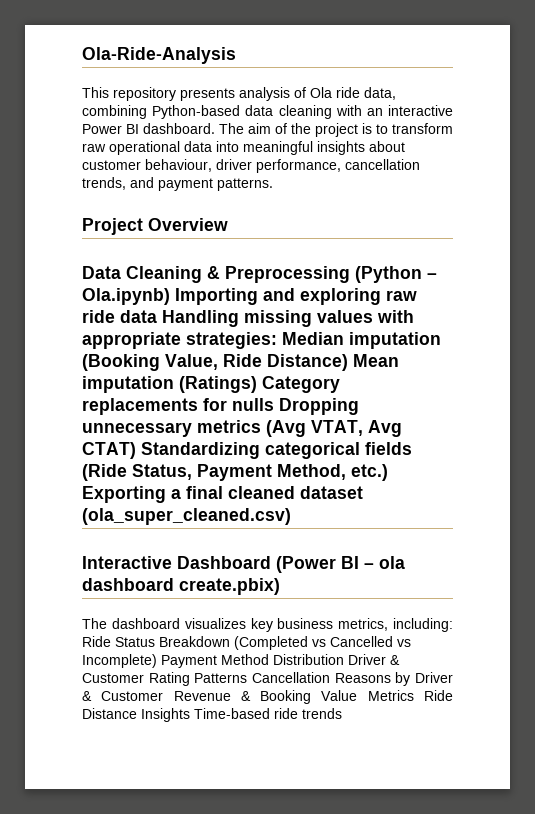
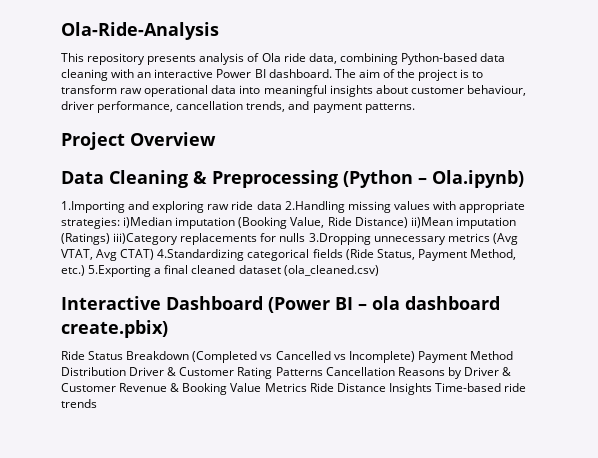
[175,288,258,305] Importing -> [61,201,125,213] // 1.Importing
[162,310,239,327] Handling -> [284,201,345,213] 2.Handling
[282,332,344,345] Median -> [123,217,173,228] i)Median
[353,354,399,367] Mean -> [410,217,453,228] ii)Mean
[262,376,340,393] Category -> [113,233,179,245] iii)Category
[279,398,359,415] Dropping -> [308,233,371,245] 3.Dropping
[141,442,260,459] Standardizing -> [157,249,245,261] 4.Standardizing
[82,486,166,503] Exporting -> [88,265,152,277] 5.Exporting
[82,508,291,525] (ola_super_cleaned.csv) -> [283,265,379,276] (ola_cleaned.csv)
[82,618,453,632] The dashboard visualizes key business metrics, including: -> (168, 329) none

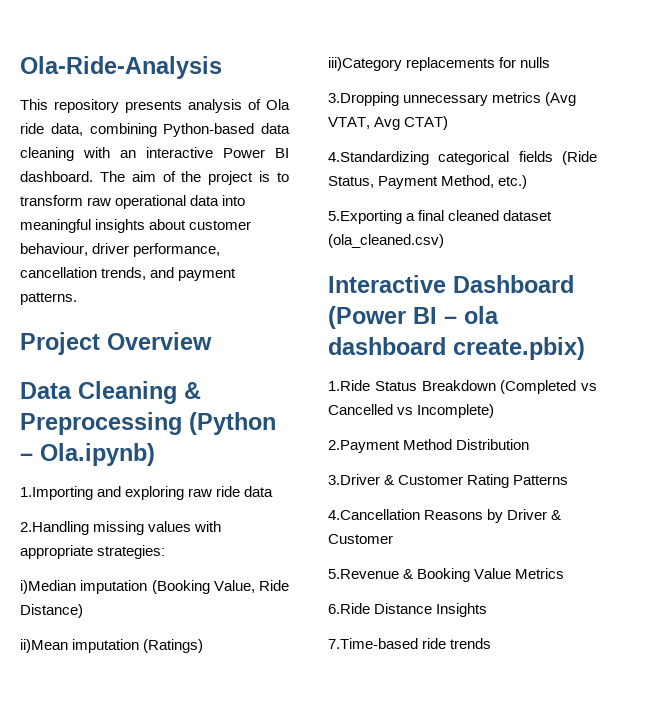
(282, 205) none -> (274, 491) //
(120, 223) none -> (166, 552) //
(408, 222) none -> (83, 611) //
(110, 239) none -> (204, 646) //
(306, 237) none -> (551, 62) //
(155, 254) none -> (449, 123) //
(85, 270) none -> (528, 182) //
[61,351,85,360] Ride -> [328,380,370,391] 1.Ride
[417,351,467,363] Payment -> [328,440,400,453] // 2.Payment
[129,367,165,376] Driver -> [328,474,380,485] // 3.Driver
[325,367,395,376] Cancellation -> [328,509,420,520] // 4.Cancellation
[119,383,168,392] Revenue -> [328,569,399,579] // 5.Revenue
[309,383,334,392] Ride -> [328,603,370,614] // 6.Ride
[434,383,501,392] Time-based -> [328,638,418,649] // 7.Time-based

